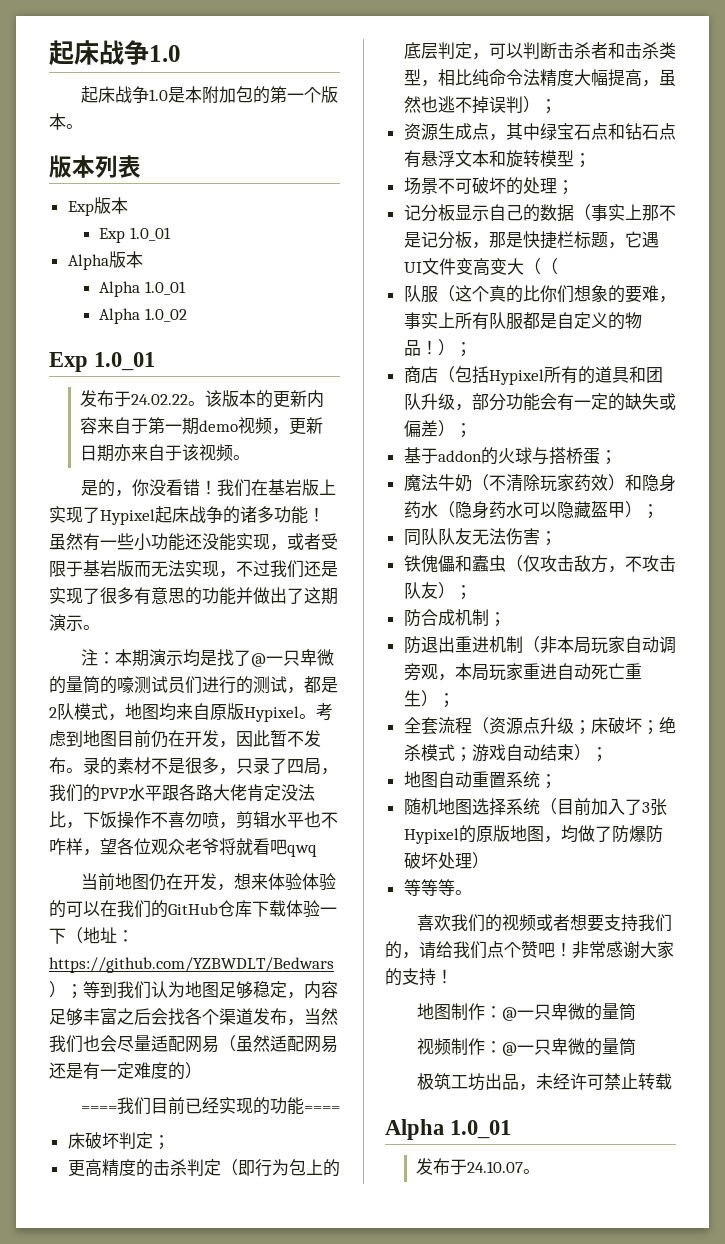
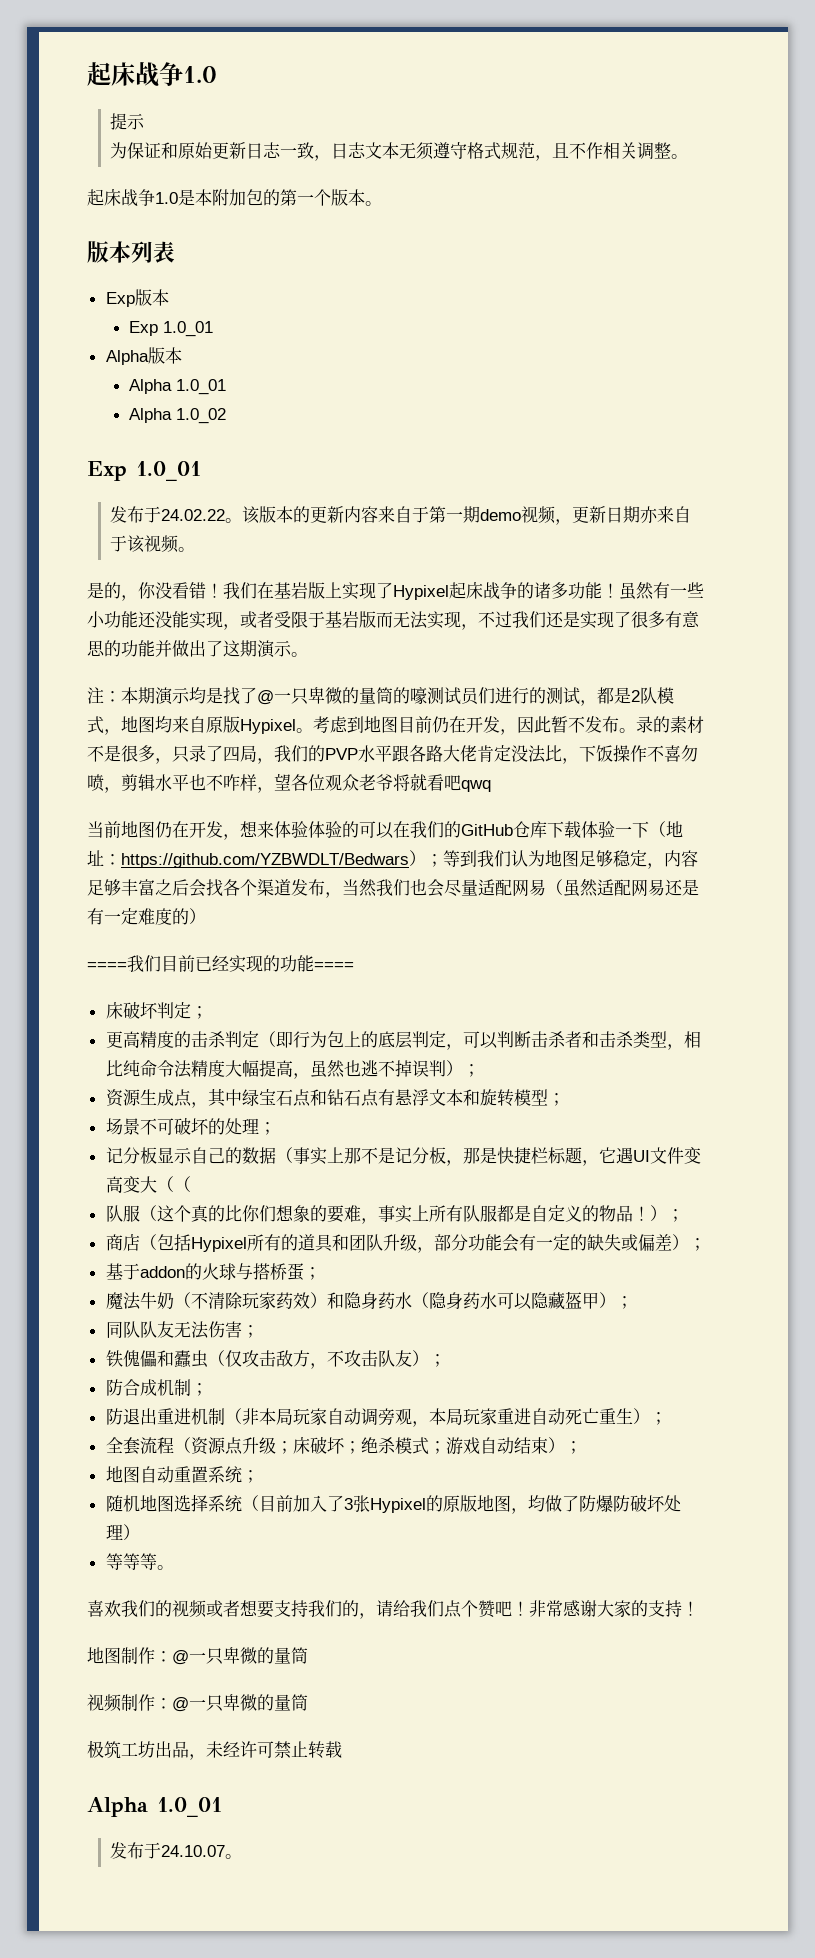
[49,40,181,66] 起床战争1.0 -> [87,62,217,87] [110,113,146,130] [110,142,689,161] 起床战争1.0 // 提示 // 为保证和原始更新日志一致，日志文本无须遵守格式规范，且不作相关调整。

